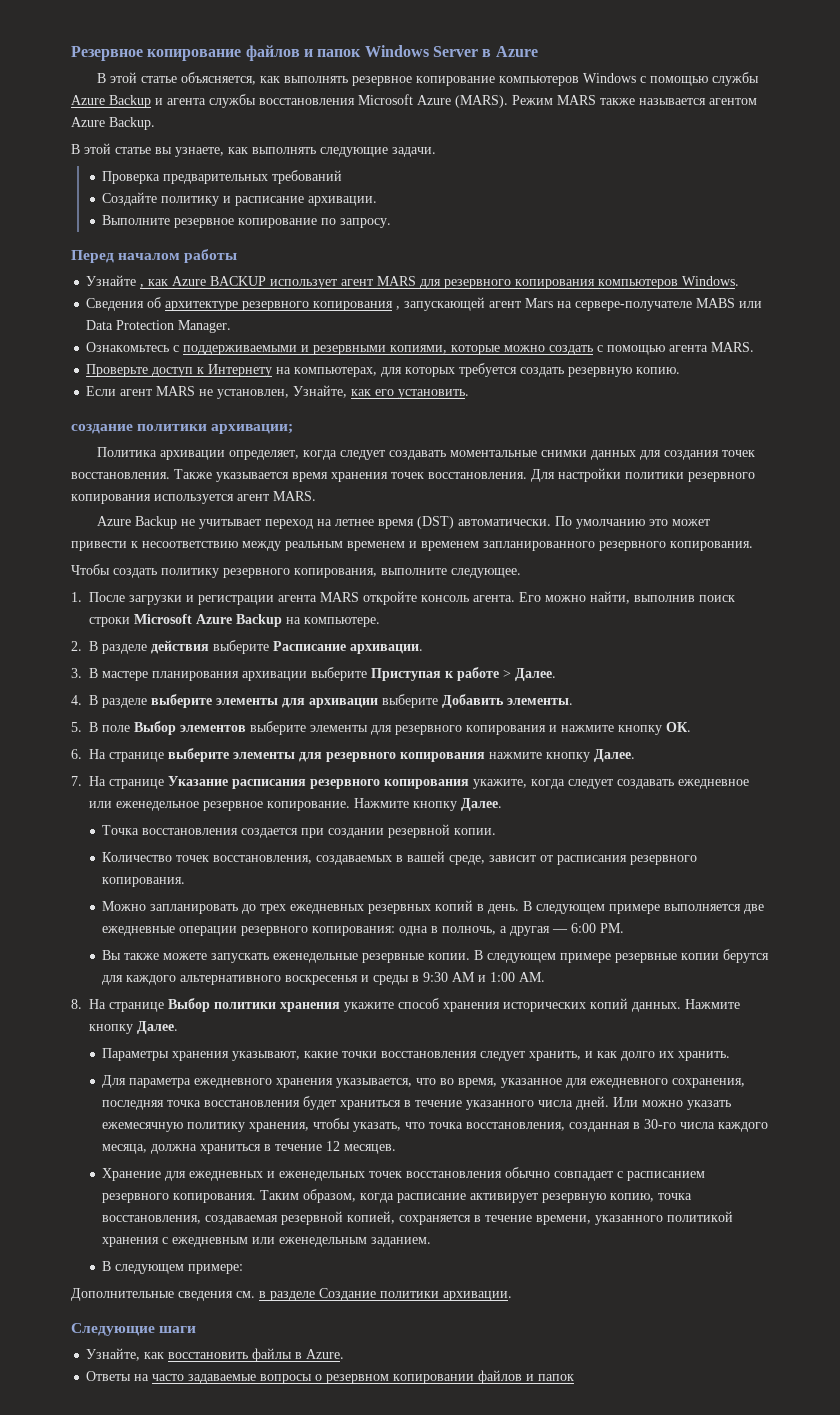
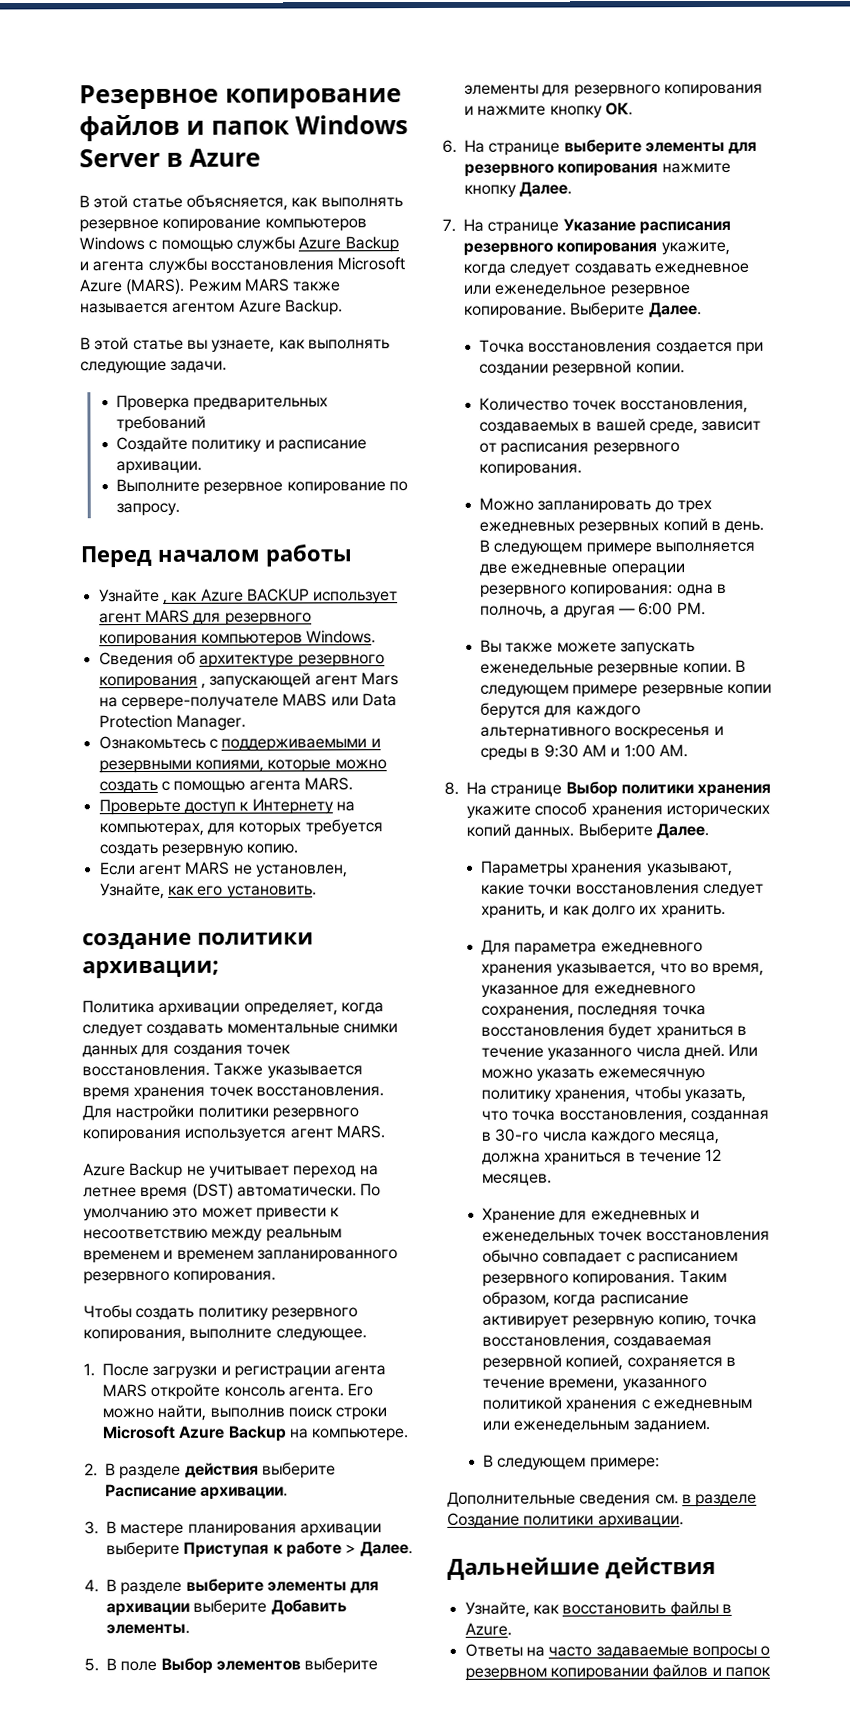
[354,798,457,811] Нажмите кнопку -> [570,302,646,319] Выберите
[685,999,740,1009] [89,1024,133,1034] Нажмите кнопку -> [577,823,653,840] Выберите
[71,1323,197,1336] Следующие шаги -> [447,1557,716,1580] Дальнейшие действия

